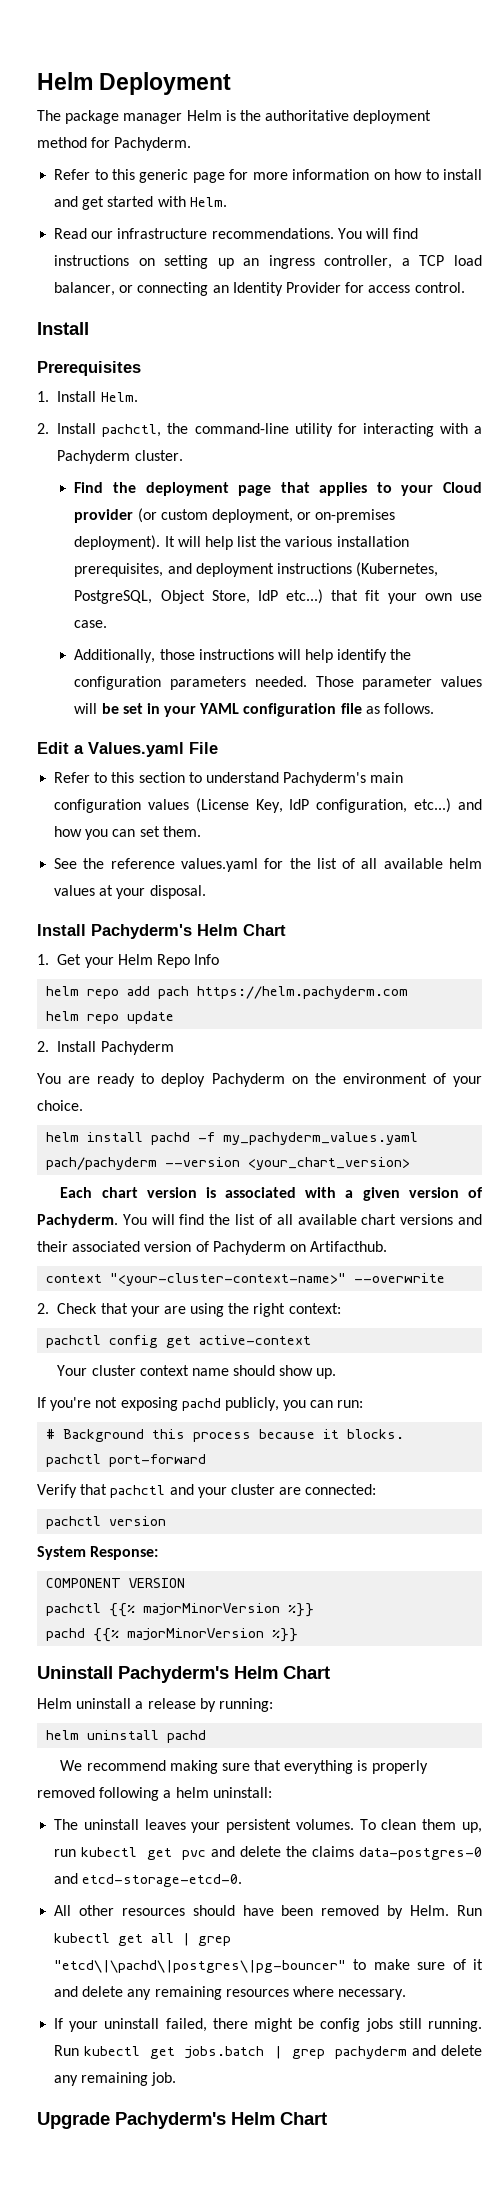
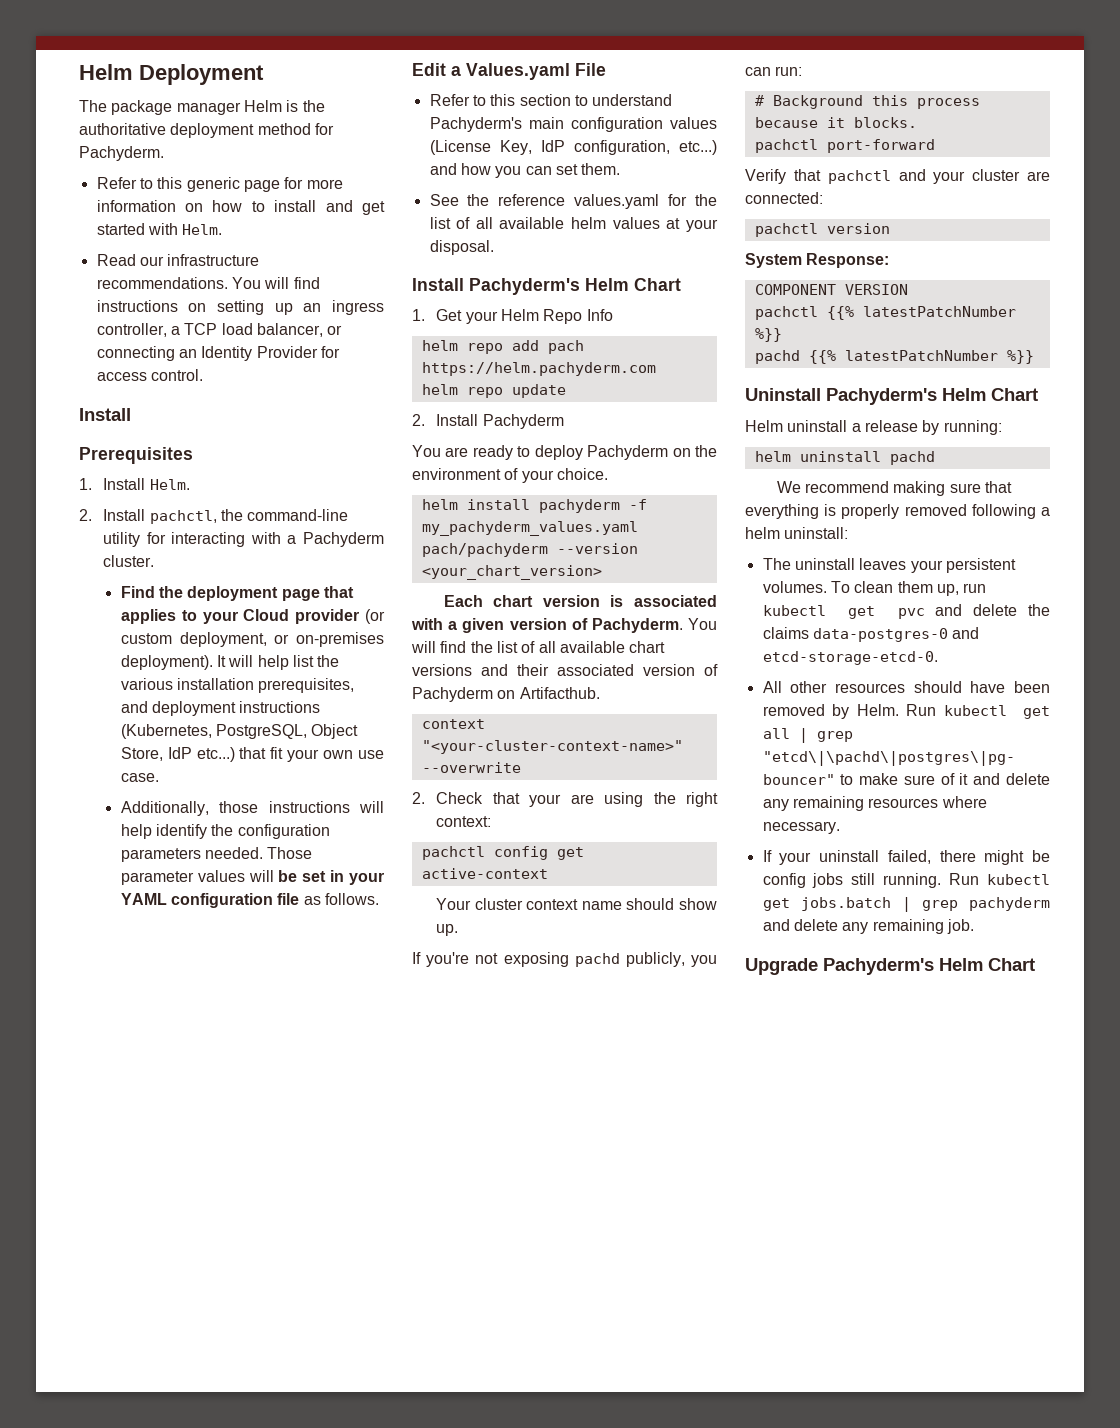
[151,1132,191,1145] pachd -> [538,499,620,513] pachyderm
[143,1603,281,1616] majorMinorVersion -> [862,306,1016,317] latestPatchNumber
[127,1628,265,1641] majorMinorVersion -> [844,350,998,361] latestPatchNumber

